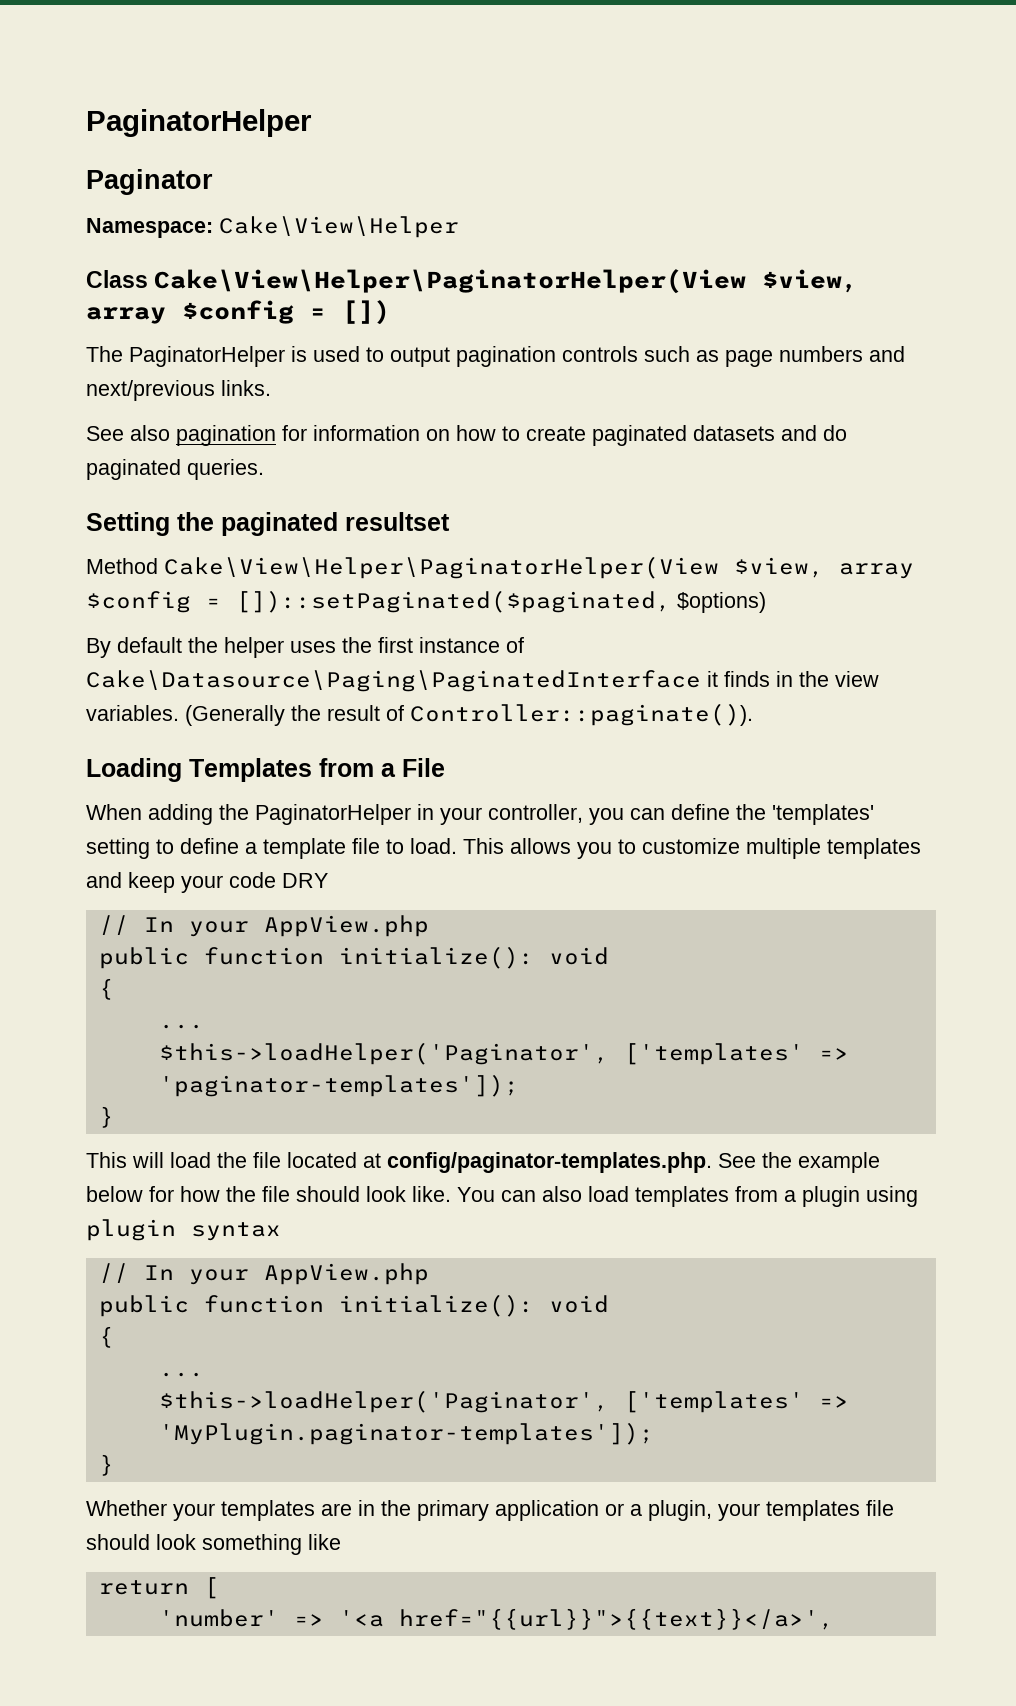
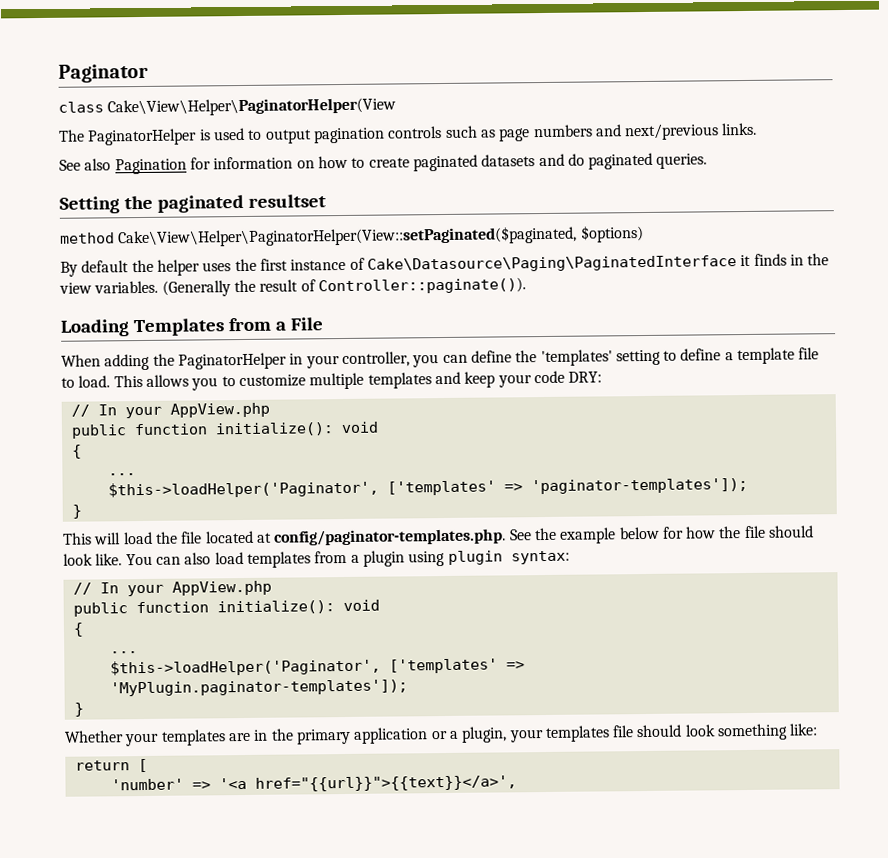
[86,109,312,137] PaginatorHelper // -> (58, 73) none
[86,216,459,238] [86,269,859,294] [86,300,390,325] Namespace: Cake\View\Helper // Class Cake\View\Helper\PaginatorHelper(View $view, array $config = []) -> [58,97,397,117] class Cake\View\Helper\PaginatorHelper(View
[176,425,276,446] pagination -> [114,158,187,175] Pagination
[86,556,914,579] [86,590,671,613] Method Cake\View\Helper\PaginatorHelper(View $view, array $config = [])::setPaginated($paginated, -> [60,225,578,248] method Cake\View\Helper\PaginatorHelper(View::setPaginated($paginated,
[282,873,328,888] DRY -> [568,371,603,383] DRY:
[191,1222,281,1241] syntax -> [510,550,570,565] syntax:
[308,1534,341,1550] like -> [789,723,819,736] like:

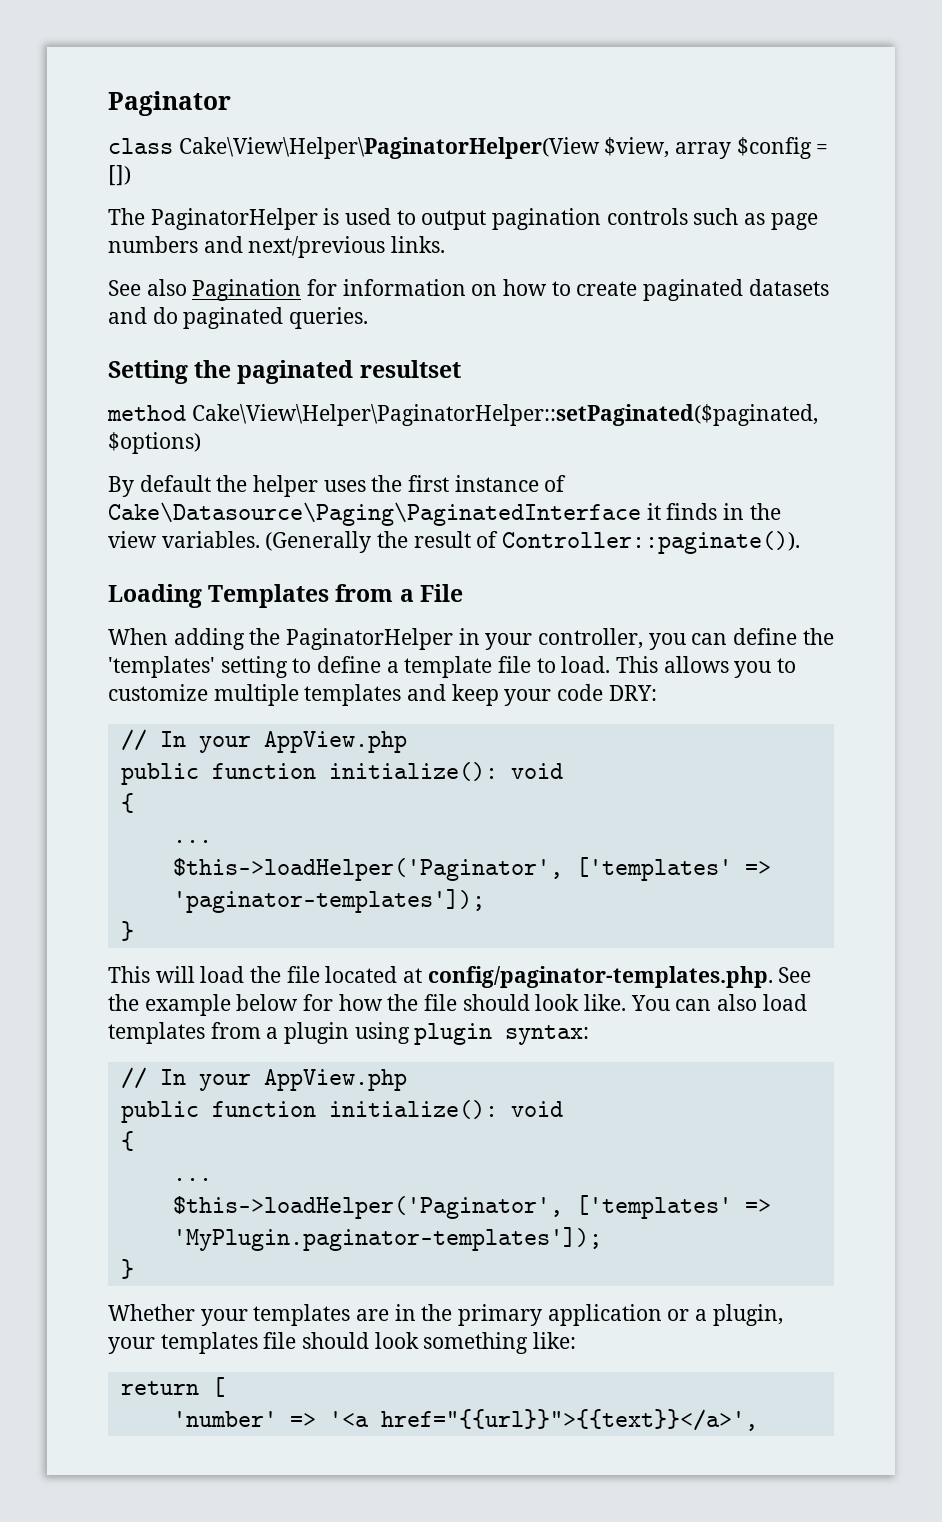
(397, 107) none -> [604,137,829,159] [108,165,131,186] $view, array $config = [])
[118,225,578,248] Cake\View\Helper\PaginatorHelper(View::setPaginated($paginated, -> [191,404,818,426] Cake\View\Helper\PaginatorHelper::setPaginated($paginated,

